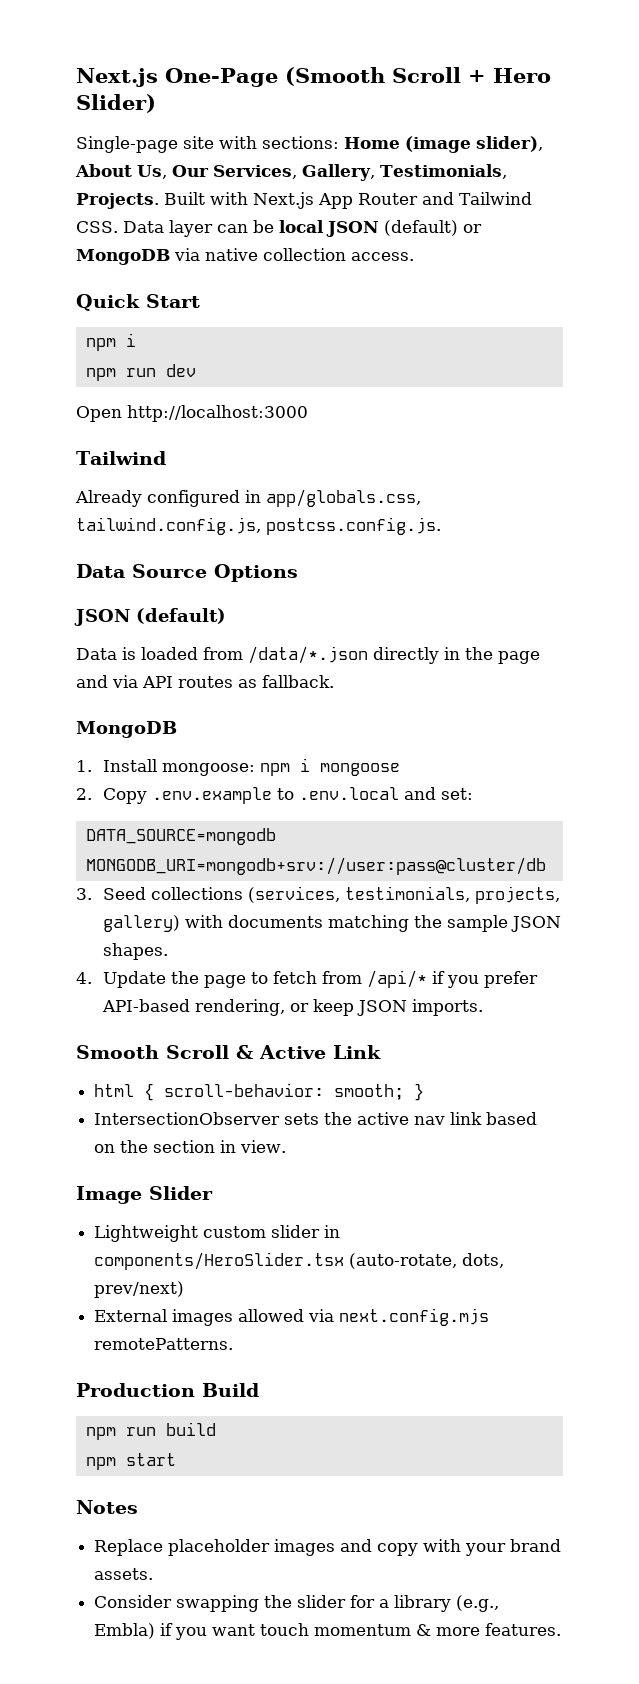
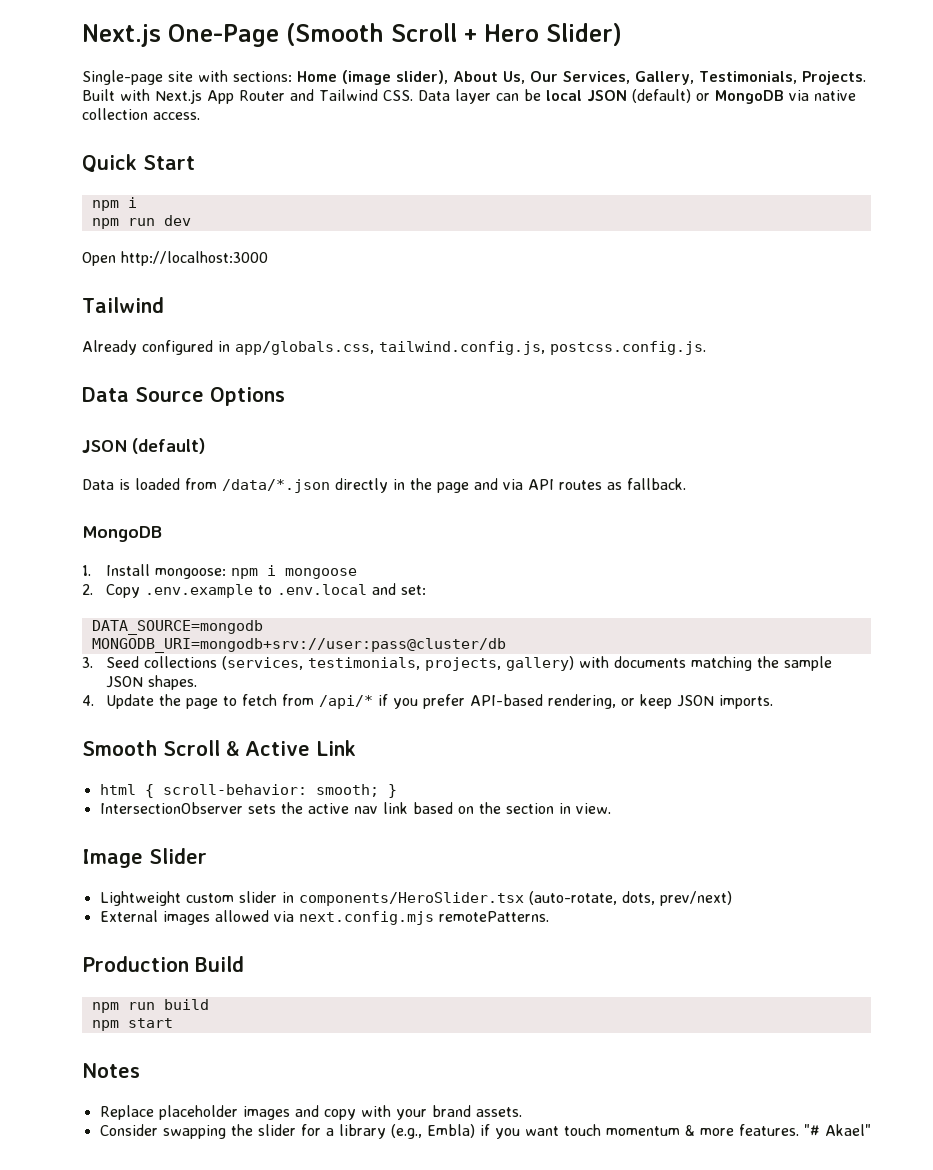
(562, 1629) none -> [803,1124,871,1136] "# Akael"

